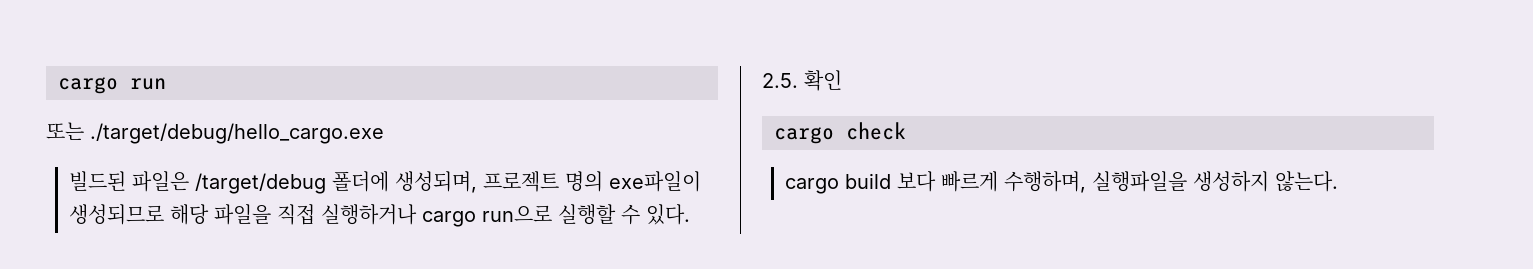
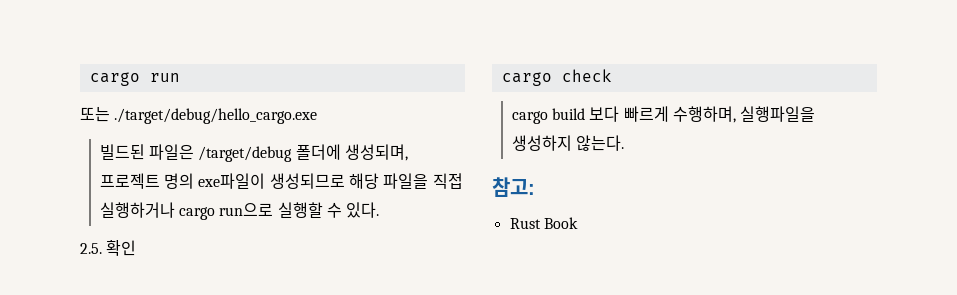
(1339, 181) none -> [492,177,535,197] [509,217,578,229] // 참고: // Rust Book

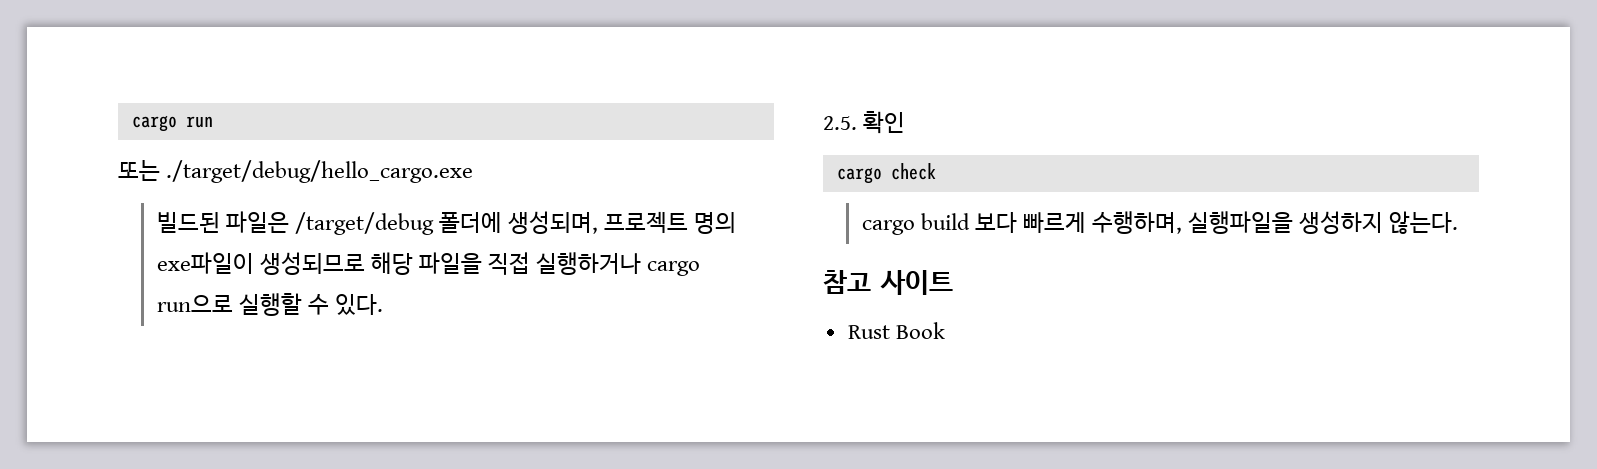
[492,177,535,197] 참고: -> [823,270,953,295] 참고 사이트

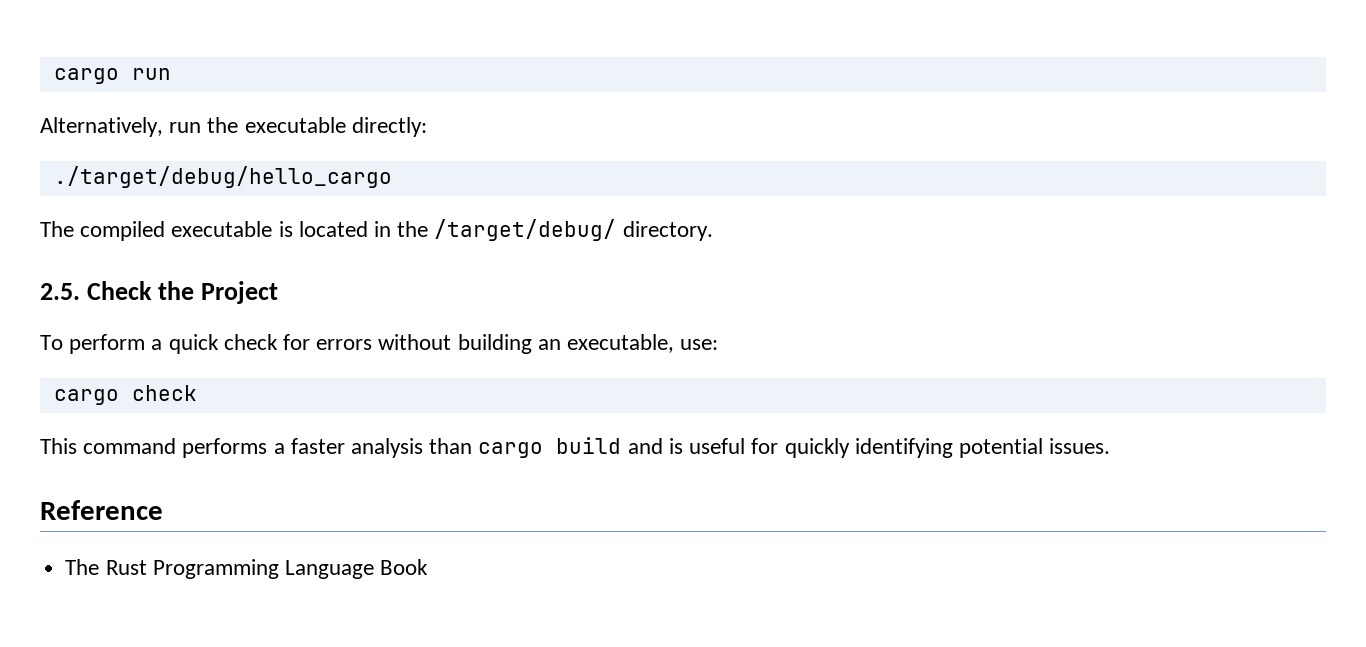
[118,160,474,183] [156,211,737,235] [156,252,701,276] [156,293,384,316] [823,111,906,134] [836,163,936,184] [861,211,1459,235] [823,270,953,295] [847,325,890,339] 또는 ./target/debug/hello_cargo.exe // 빌드된 파일은 /target/debug 폴더에 생성되며, 프로젝트 명의 exe파일이 생성되므로 해당 파일을 직접 실행하거나 cargo run으로 실행할 수 있다. // 2.5. 확인 // cargo check // cargo build 보다 빠르게 수행하며, 실행파일을 생성하지 않는다. // 참고 사이트 // Rust -> [40,117,427,137] [53,166,392,188] [40,219,713,241] [40,281,279,304] [40,334,719,354] [53,385,197,405] [40,437,1111,458] [40,500,163,520] [65,559,374,579] Alternatively, run the executable directly: // ./target/debug/hello_cargo // The compiled executable is located in the /target/debug/ directory. // 2.5. Check the Project // To perform a quick check for errors without building an executable, use: // cargo check // This command performs a faster analysis than cargo build and is useful for quickly identifying potential issues. // Reference // The Rust Programming Language

